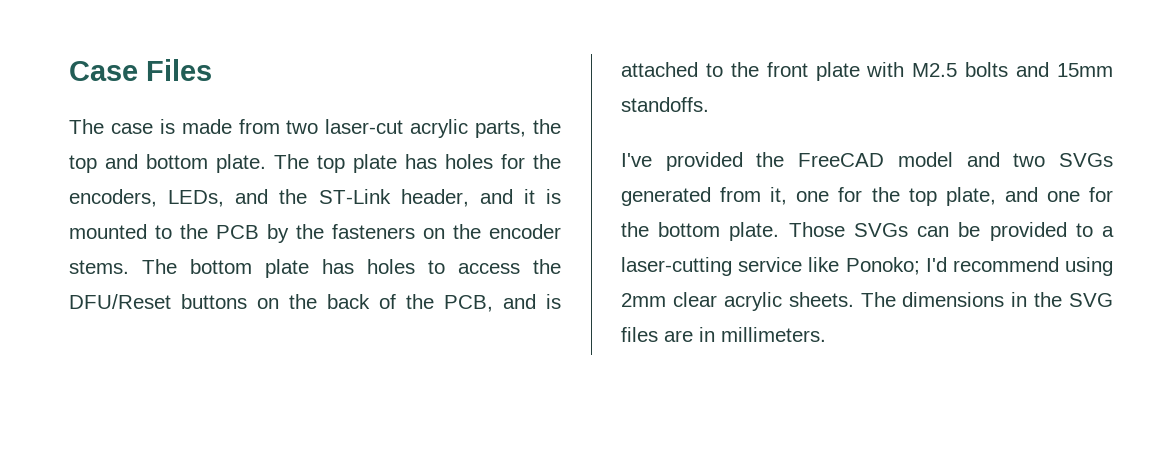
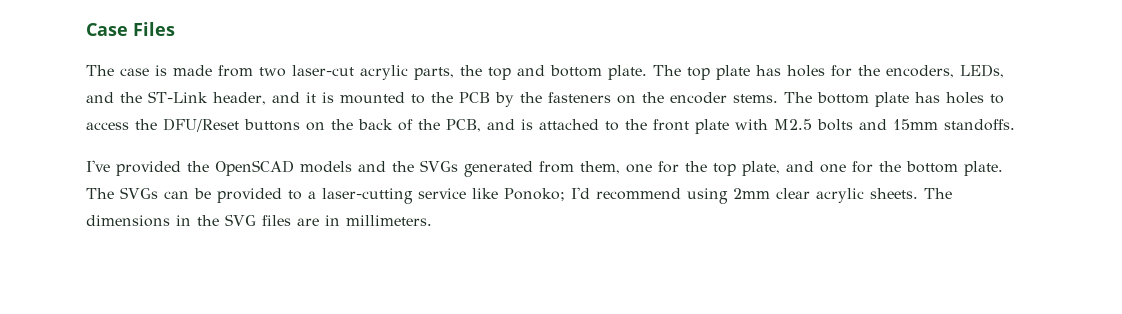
[798,152,1046,167] FreeCAD model and two -> [215,160,414,176] OpenSCAD models and the
[770,187,788,205] it, -> [579,161,620,174] them,
[788,222,845,237] Those -> [86,188,114,199] The

